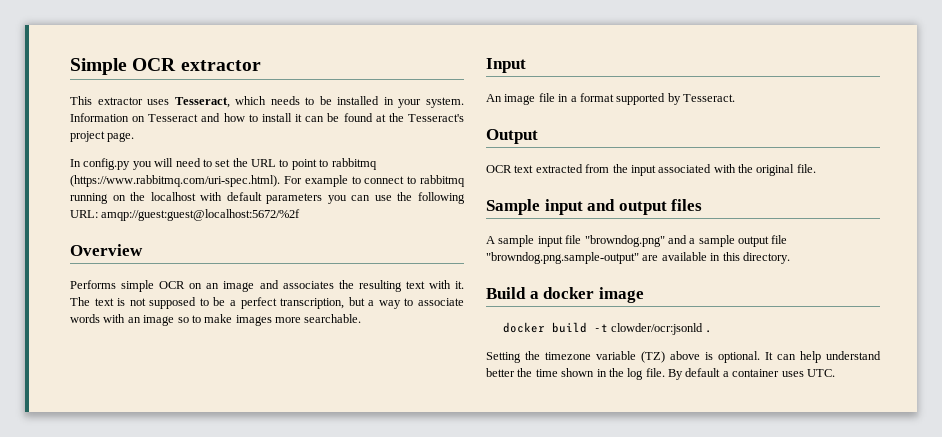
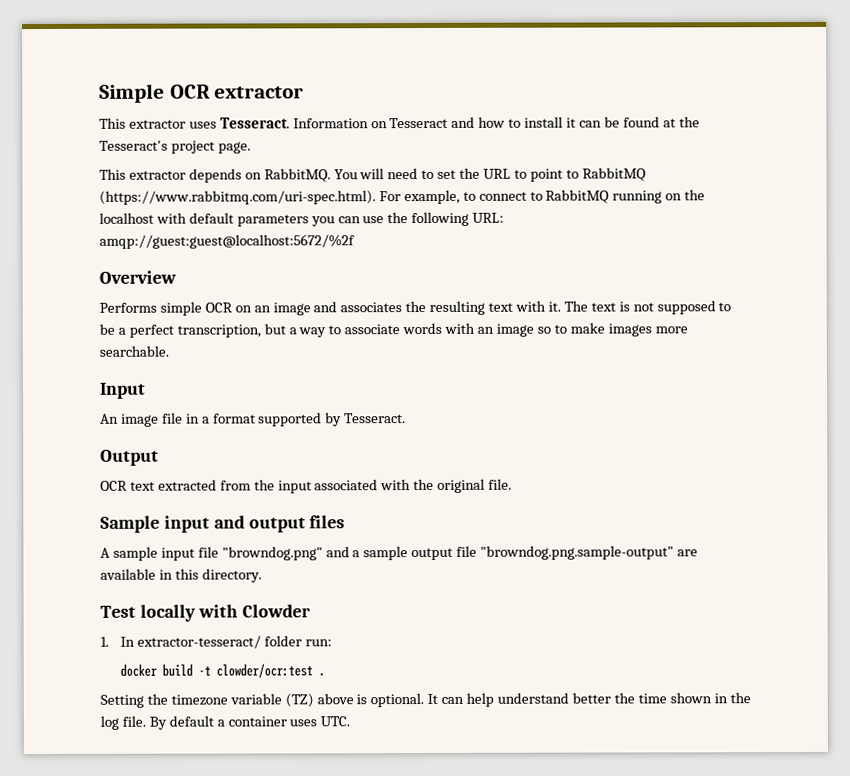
[174,96,464,108] Tesseract, which needs to be installed in your system. -> [219,117,290,129] Tesseract.
[70,158,152,170] In config.py you -> [99,168,358,183] This extractor depends on RabbitMQ. You
[331,158,377,170] rabbitmq -> [581,167,646,182] RabbitMQ
[304,175,348,187] example -> [403,189,460,205] example,
[419,175,465,187] rabbitmq -> [545,189,610,204] RabbitMQ
[486,287,644,303] Build a docker image -> [100,604,311,622] [100,635,332,649] Test locally with Clowder // 1. In extractor-tesseract/ folder run:
[610,323,703,335] clowder/ocr:jsonld -> [216,663,314,678] clowder/ocr:test

